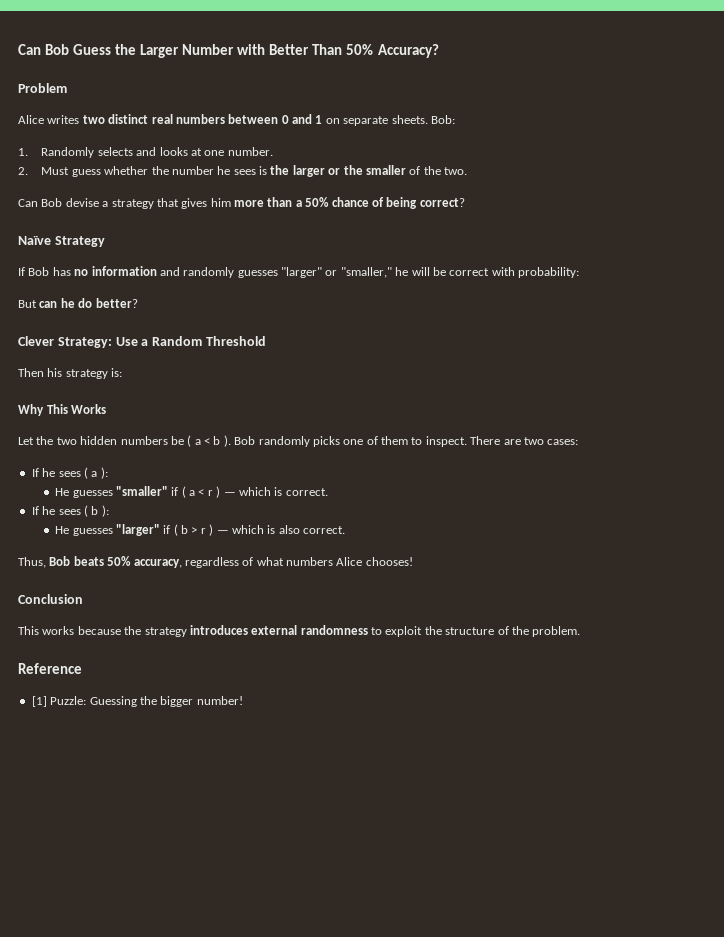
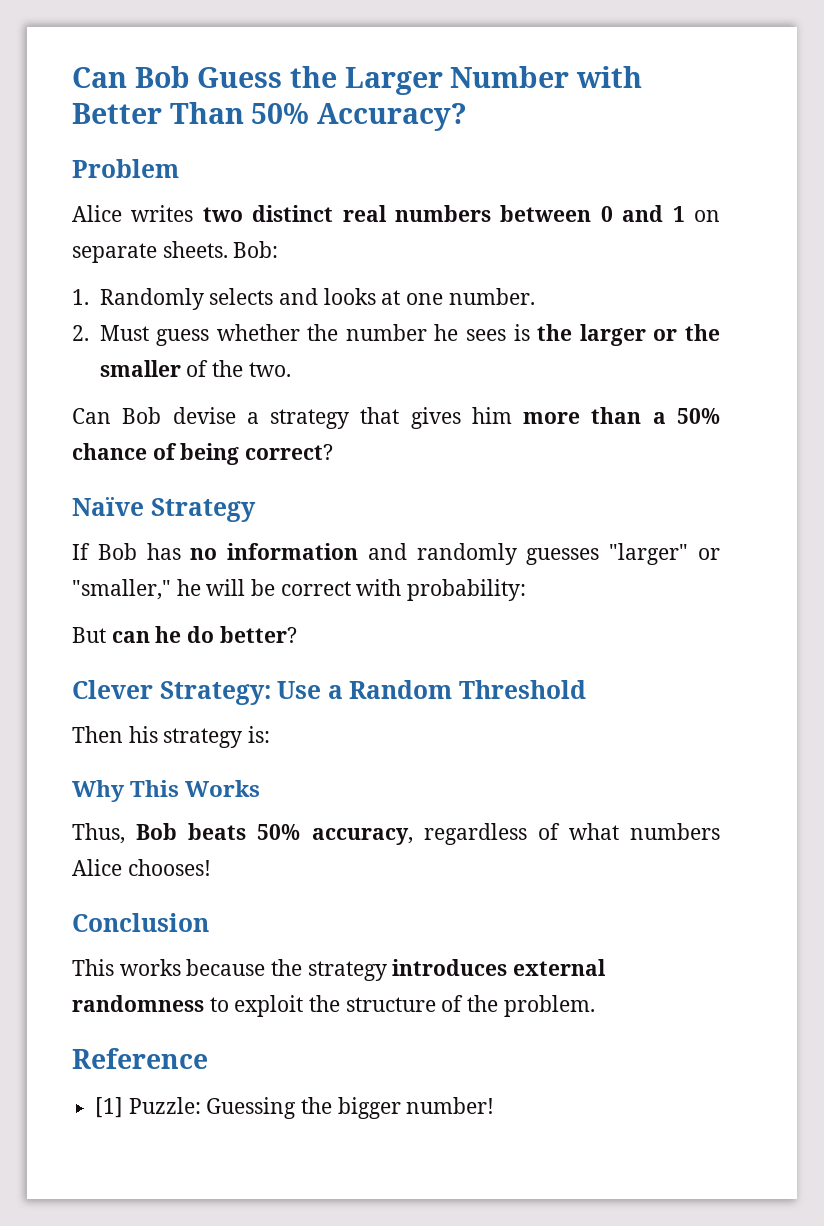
[18,435,579,447] [31,467,108,479] [55,486,328,498] [31,505,109,517] [55,524,346,536] // Let the two hidden numbers be ( a < b ). Bob randomly picks one of them to inspect. There are two cases: // If he sees ( a ): // He guesses "smaller" if ( a < r ) — which is correct. // If he sees ( b ): // He guesses "larger" if ( b > r ) — which is also correct. -> (261, 788) none

